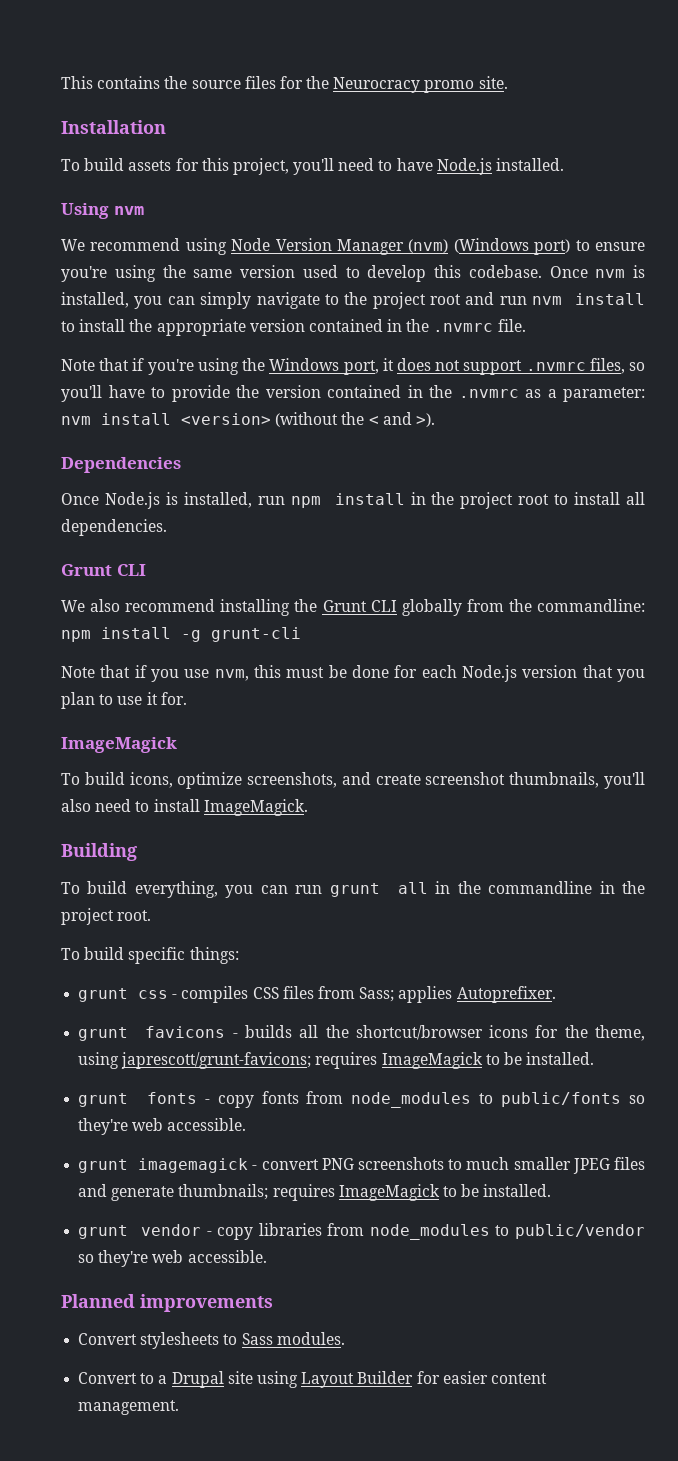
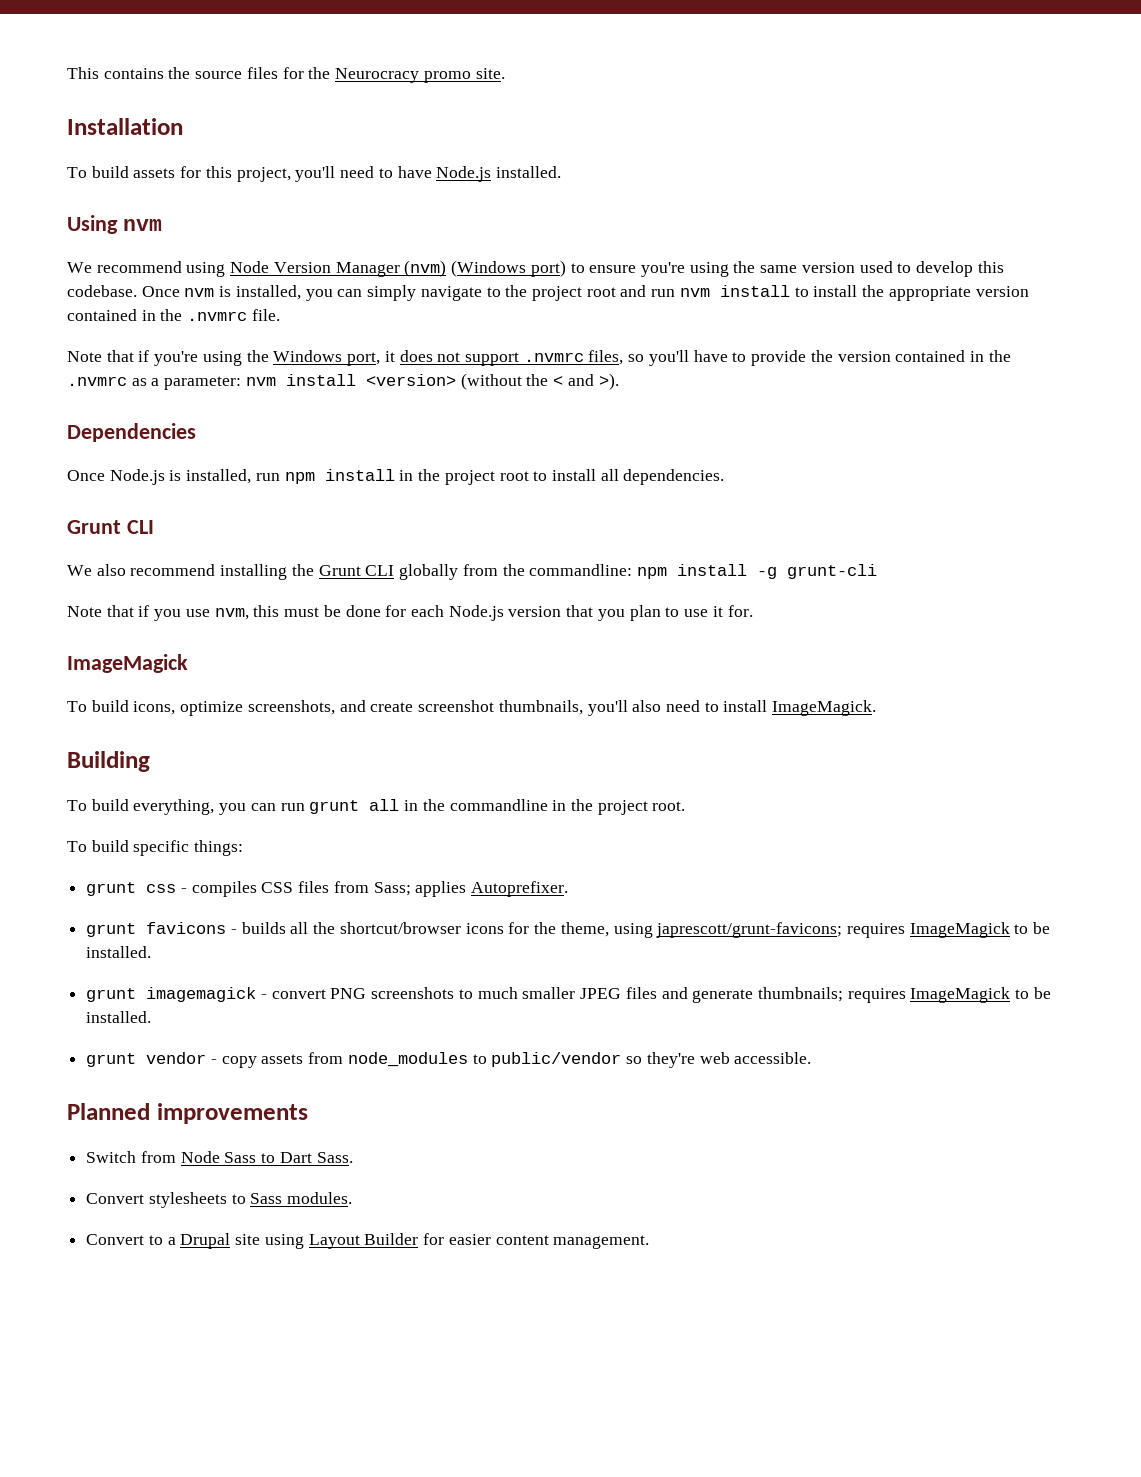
[78,1091,645,1108] [78,1118,247,1135] // grunt fonts - copy fonts from node_modules to public/fonts so they're web accessible. -> (152, 952) none
[258,1223,322,1236] libraries -> [261,1054,304,1064] assets
(273, 1303) none -> [86,1151,353,1163] // Switch from Node Sass to Dart Sass.

